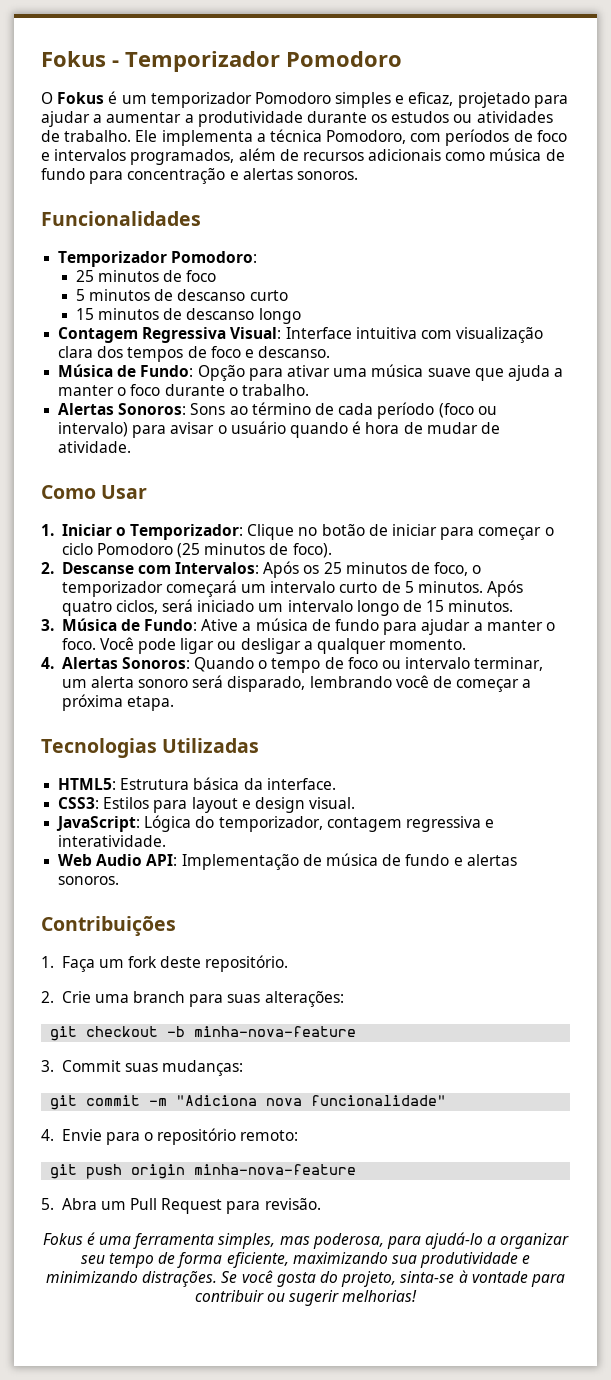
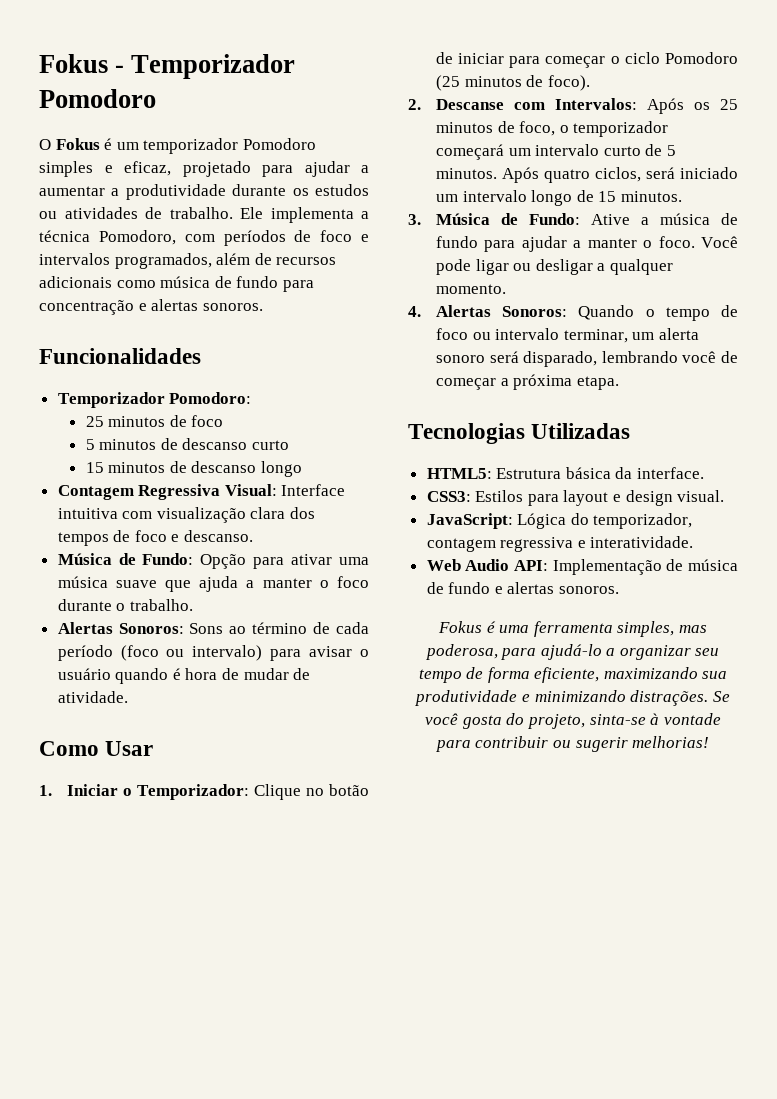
[41,916,176,936] [41,955,289,972] [41,991,344,1007] [50,1026,357,1041] [41,1060,244,1076] [50,1095,447,1110] [41,1128,299,1145] [50,1164,357,1179] [41,1198,321,1214] // Contribuições // 1. Faça um fork deste repositório. // 2. Crie uma branch para suas alterações: // git checkout -b minha-nova-feature // 3. Commit suas mudanças: // git commit -m "Adiciona nova funcionalidade" // 4. Envie para o repositório remoto: // git push origin minha-nova-feature // 5. Abra um Pull Request para revisão. -> (620, 590) none

